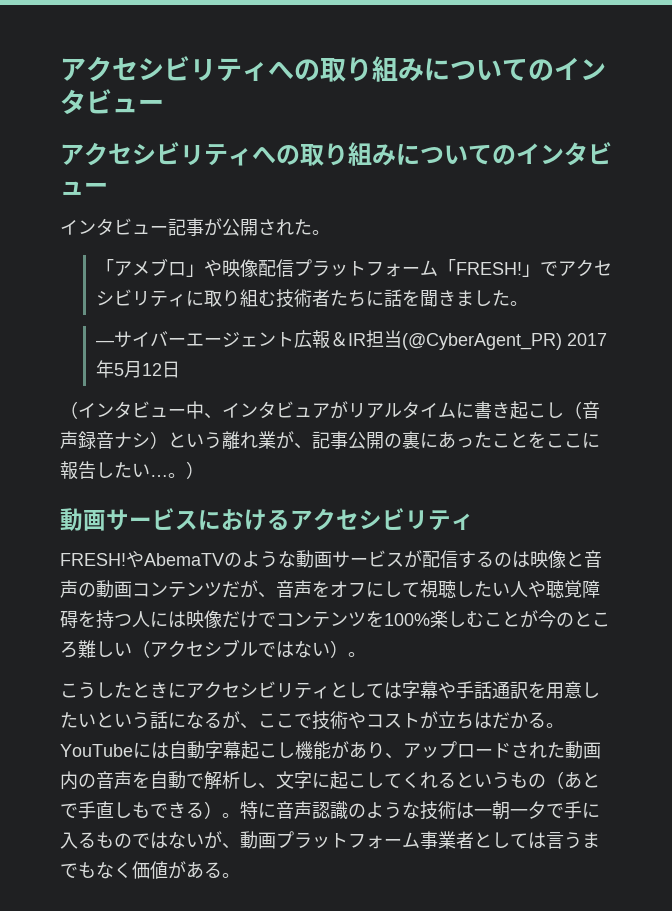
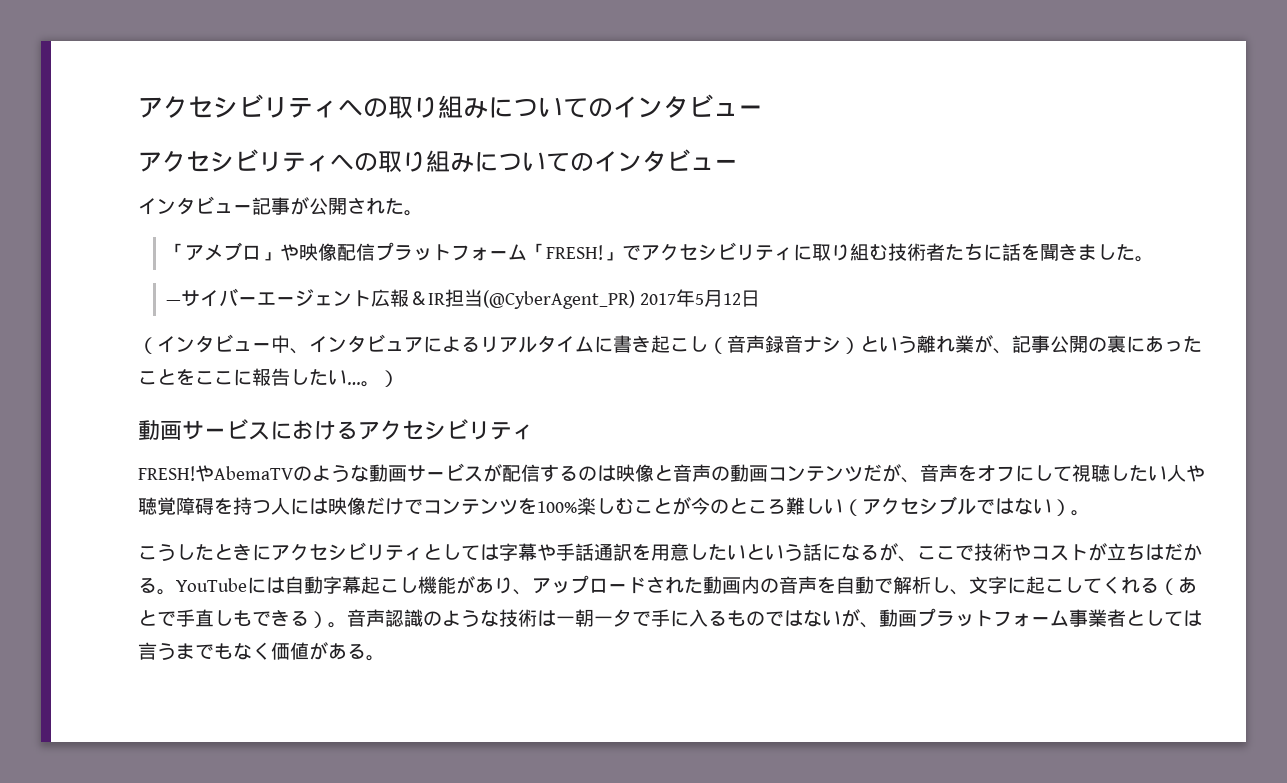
[330,401,348,419] が -> [423,336,480,353] による
[456,772,546,789] というもの -> (1159, 585) none
[240,801,276,819] 特に -> (347, 625) none

